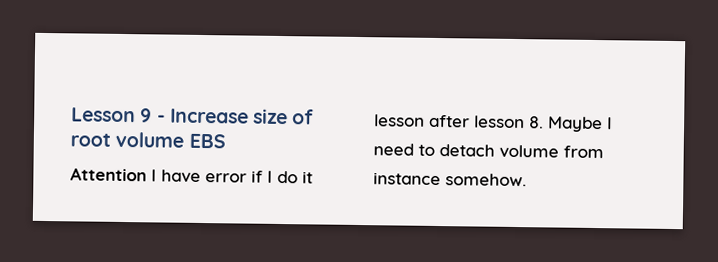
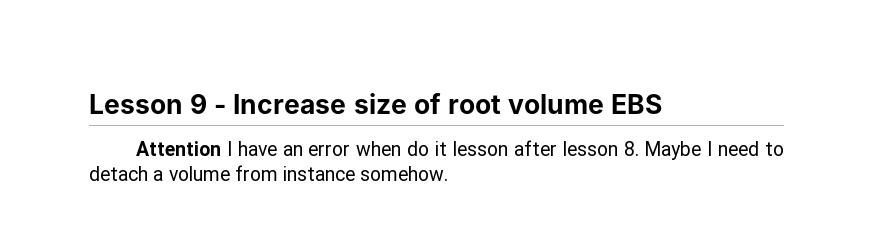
[205,170,273,183] error if I -> [282,141,402,156] an error when
(495, 150) none -> [153,170,164,181] a

